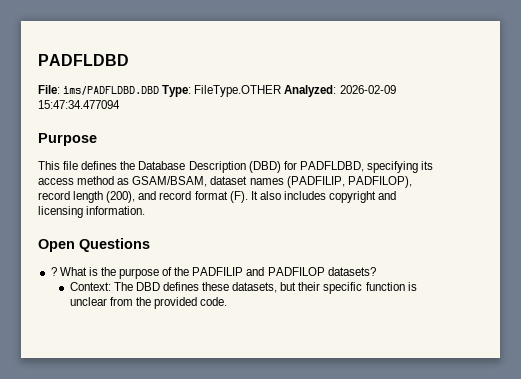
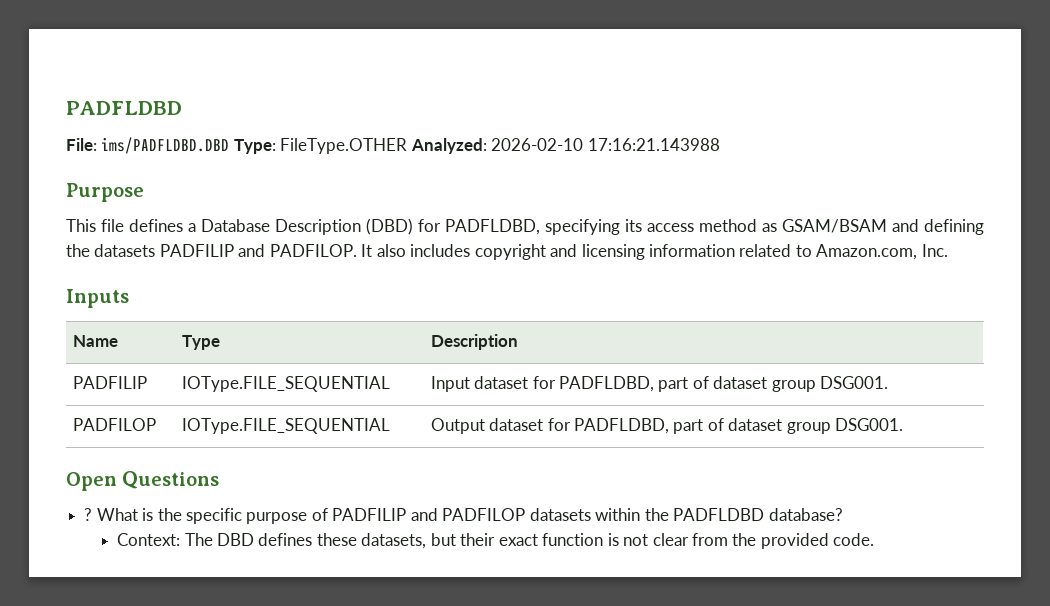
[339,85,396,94] [38,100,120,109] 2026-02-09 15:47:34.477094 -> [491,138,720,151] 2026-02-10 17:16:21.143988
[120,161,136,170] the -> [188,223,196,232] a
[132,176,412,188] [38,191,248,203] GSAM/BSAM, dataset names (PADFILIP, PADFILOP), record length (200), and record format (F). -> [782,219,984,235] [66,244,357,257] GSAM/BSAM and defining the datasets PADFILIP and PADFILOP.
[86,206,146,215] information. -> [649,244,948,260] [66,289,129,308] [72,335,118,347] [181,335,220,350] [430,334,518,350] [72,376,147,389] [181,376,390,392] [430,376,889,392] [72,418,156,431] [181,418,390,434] [430,418,904,434] information related to Amazon.com, Inc. // Inputs // Name | Type | Description // PADFILIP | IOType.FILE_SEQUENTIAL | Input dataset for PADFLDBD, part of dataset group DSG001. // PADFILOP | IOType.FILE_SEQUENTIAL | Output dataset for PADFLDBD, part of dataset group DSG001.
(116, 271) none -> [185,508,242,524] specific
[174,267,190,276] the -> (328, 514) none
[327,267,376,276] datasets? -> [529,508,843,521] datasets within the PADFLDBD database?
[323,282,363,294] specific -> [498,534,538,546] exact
[69,297,107,306] unclear -> [623,533,689,546] not clear

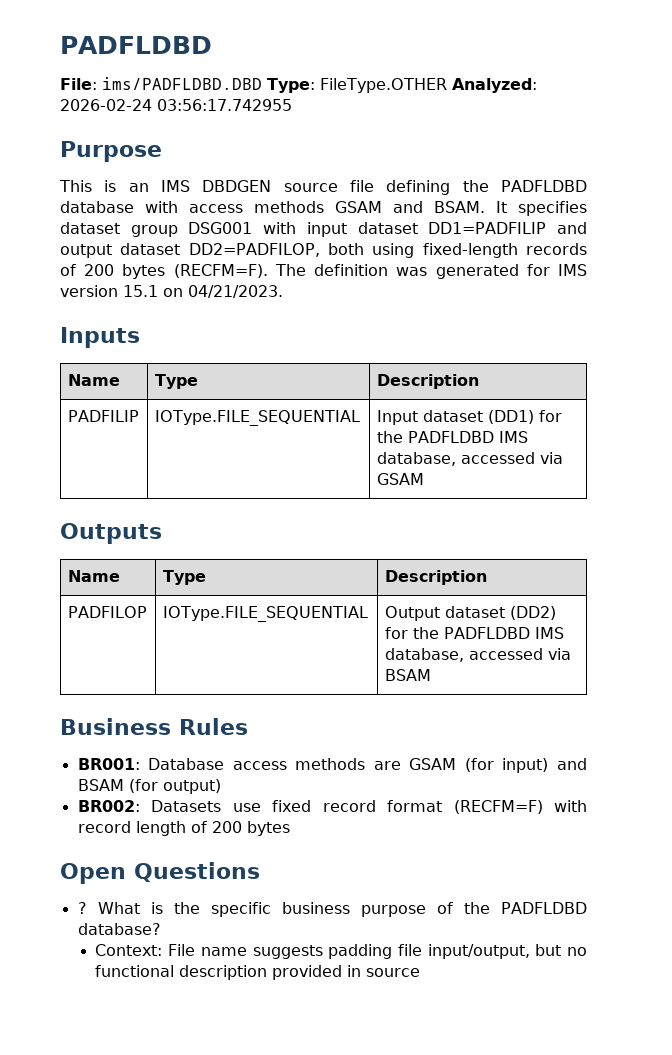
[491,138,720,151] 2026-02-10 17:16:21.143988 -> [60,99,292,111] 2026-02-24 03:56:17.742955
[101,218,984,235] [66,244,948,260] file defines a Database Description (DBD) for PADFLDBD, specifying its access method as GSAM/BSAM and defining the datasets PADFILIP and PADFILOP. It also includes copyright and licensing information related to Amazon.com, Inc. -> [104,180,588,195] [60,201,587,216] [60,222,587,237] [60,243,587,258] [60,264,587,279] [60,285,283,298] is an IMS DBDGEN source file defining the PADFLDBD database with access methods GSAM and BSAM. It specifies dataset group DSG001 with input dataset DD1=PADFILIP and output dataset DD2=PADFILOP, both using fixed-length records of 200 bytes (RECFM=F). The definition was generated for IMS version 15.1 on 04/21/2023.
[532,376,889,392] [72,418,156,431] [181,418,390,434] [430,418,904,434] for PADFLDBD, part of dataset group DSG001. // PADFILOP | IOType.FILE_SEQUENTIAL | Output dataset for PADFLDBD, part of dataset group DSG001. -> [487,410,562,424] [376,431,528,443] [376,452,563,466] [376,473,424,485] [60,523,162,544] [67,570,120,582] [162,570,206,585] [384,570,487,585] [67,606,147,618] [162,606,368,622] [384,606,556,621] [384,627,564,639] [384,648,571,662] [384,669,431,681] [60,718,248,735] [77,758,587,773] [77,779,221,794] [77,800,587,814] [77,821,290,836] (DD1) for the PADFLDBD IMS database, accessed via GSAM // Outputs // Name | Type | Description // PADFILOP | IOType.FILE_SEQUENTIAL | Output dataset (DD2) for the PADFLDBD IMS database, accessed via BSAM // Business Rules // BR001: Database access methods are GSAM (for input) and BSAM (for output) // BR002: Datasets use fixed record format (RECFM=F) with record length of 200 bytes
(242, 516) none -> [281,902,350,914] business
[332,508,641,521] PADFILIP and PADFILOP datasets within -> (453, 908) none
[184,533,875,549] The DBD defines these datasets, but their exact function is not clear from the provided code. -> [168,944,587,959] [95,965,421,980] File name suggests padding file input/output, but no functional description provided in source

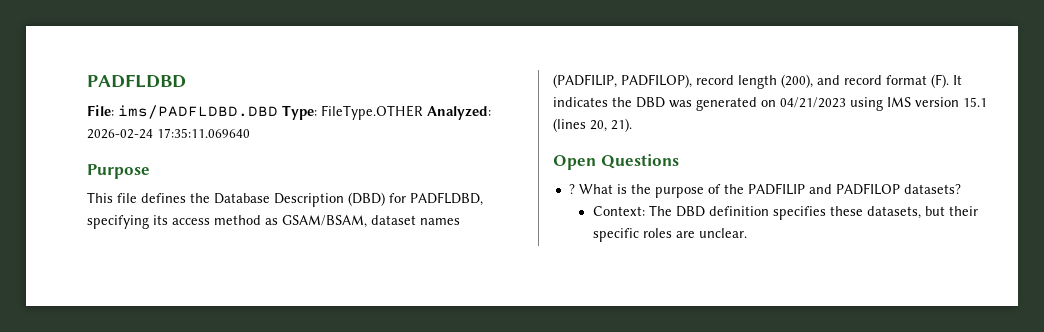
[157,99,292,111] 03:56:17.742955 -> [157,128,250,138] 17:35:11.069640
[104,180,588,195] [60,201,587,216] [60,222,587,237] [60,243,587,258] [60,264,587,279] [60,285,283,298] [60,327,140,348] [67,374,120,386] [154,374,198,389] [376,374,479,389] [67,410,139,422] [154,410,360,426] [376,410,562,425] [376,431,528,443] [376,452,563,466] [376,473,424,485] [60,523,162,544] [67,570,120,582] [162,570,206,585] [384,570,487,585] [67,606,147,618] [162,606,368,622] [384,606,556,621] [384,627,564,639] [384,648,571,662] [384,669,431,681] [60,718,248,735] [77,758,587,773] [77,779,221,794] [77,800,587,814] [77,821,290,836] is an IMS DBDGEN source file defining the PADFLDBD database with access methods GSAM and BSAM. It specifies dataset group DSG001 with input dataset DD1=PADFILIP and output dataset DD2=PADFILOP, both using fixed-length records of 200 bytes (RECFM=F). The definition was generated for IMS version 15.1 on 04/21/2023. // Inputs // Name | Type | Description // PADFILIP | IOType.FILE_SEQUENTIAL | Input dataset (DD1) for the PADFLDBD IMS database, accessed via GSAM // Outputs // Name | Type | Description // PADFILOP | IOType.FILE_SEQUENTIAL | Output dataset (DD2) for the PADFLDBD IMS database, accessed via BSAM // Business Rules // BR001: Database access methods are GSAM (for input) and BSAM (for output) // BR002: Datasets use fixed record format (RECFM=F) with record length of 200 bytes -> [117,192,483,207] [87,215,460,229] [553,74,962,89] [553,97,987,111] [553,118,632,132] file defines the Database Description (DBD) for PADFLDBD, specifying its access method as GSAM/BSAM, dataset names (PADFILIP, PADFILOP), record length (200), and record format (F). It indicates the DBD was generated on 04/21/2023 using IMS version 15.1 (lines 20, 21).
[210,902,350,917] specific business -> (651, 189) none
[501,902,588,914] [77,923,161,935] [95,944,587,959] [95,965,421,980] PADFLDBD database? // Context: File name suggests padding file input/output, but no functional description provided in source -> [747,183,961,195] [592,205,978,220] [592,228,747,242] PADFILIP and PADFILOP datasets? // Context: The DBD definition specifies these datasets, but their specific roles are unclear.

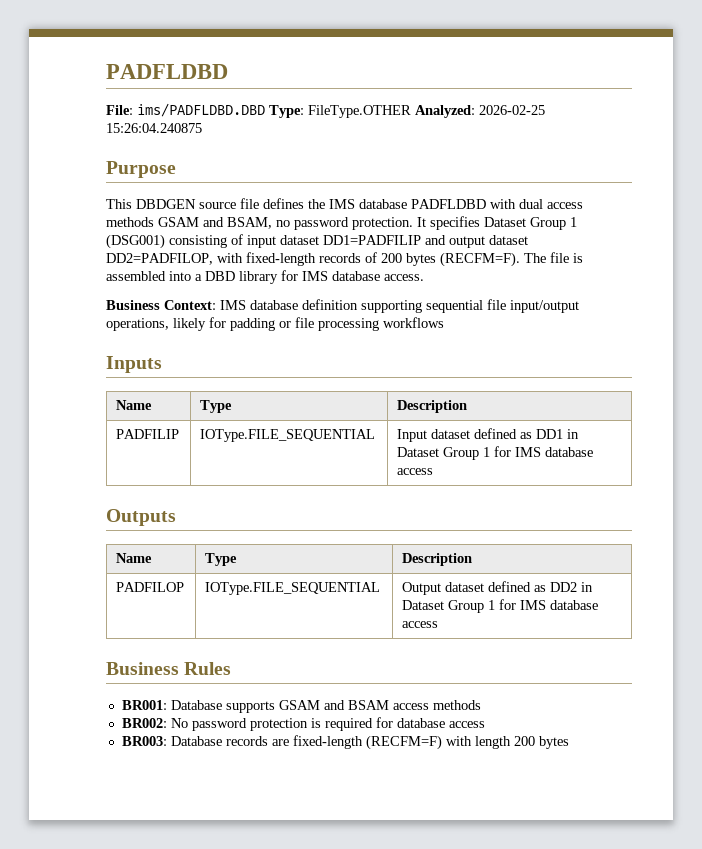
[87,128,250,139] 2026-02-24 17:35:11.069640 -> [479,105,545,115] [106,123,202,133] 2026-02-25 15:26:04.240875
(113, 197) none -> [136,199,236,209] DBDGEN source
[214,192,483,207] [87,215,460,229] [553,74,962,89] [553,97,987,111] [553,118,632,132] [553,154,679,170] [568,183,961,198] [592,205,978,220] [592,228,747,242] Database Description (DBD) for PADFLDBD, specifying its access method as GSAM/BSAM, dataset names (PADFILIP, PADFILOP), record length (200), and record format (F). It indicates the DBD was generated on 04/21/2023 using IMS version 15.1 (lines 20, 21). // Open Questions // ? What is the purpose of the PADFILIP and PADFILOP datasets? // Context: The DBD definition specifies these datasets, but their specific roles are unclear. -> [329,199,583,209] [106,216,577,230] [106,234,528,249] [106,252,583,267] [106,270,424,284] [106,299,579,313] [106,317,444,331] [106,356,162,373] [116,400,153,410] [200,400,233,413] [397,400,468,413] [116,429,180,439] [200,429,376,442] [397,428,580,442] [397,446,594,460] [397,468,434,475] [106,509,176,526] [116,553,153,563] [205,553,238,566] [402,553,473,566] [116,582,185,592] [205,582,381,595] [402,581,594,595] [402,599,599,613] [402,621,439,628] [106,662,232,675] [121,700,481,713] [121,717,485,731] [121,735,569,750] IMS database PADFLDBD with dual access methods GSAM and BSAM, no password protection. It specifies Dataset Group 1 (DSG001) consisting of input dataset DD1=PADFILIP and output dataset DD2=PADFILOP, with fixed-length records of 200 bytes (RECFM=F). The file is assembled into a DBD library for IMS database access. // Business Context: IMS database definition supporting sequential file input/output operations, likely for padding or file processing workflows // Inputs // Name | Type | Description // PADFILIP | IOType.FILE_SEQUENTIAL | Input dataset defined as DD1 in Dataset Group 1 for IMS database access // Outputs // Name | Type | Description // PADFILOP | IOType.FILE_SEQUENTIAL | Output dataset defined as DD2 in Dataset Group 1 for IMS database access // Business Rules // BR001: Database supports GSAM and BSAM access methods // BR002: No password protection is required for database access // BR003: Database records are fixed-length (RECFM=F) with length 200 bytes

